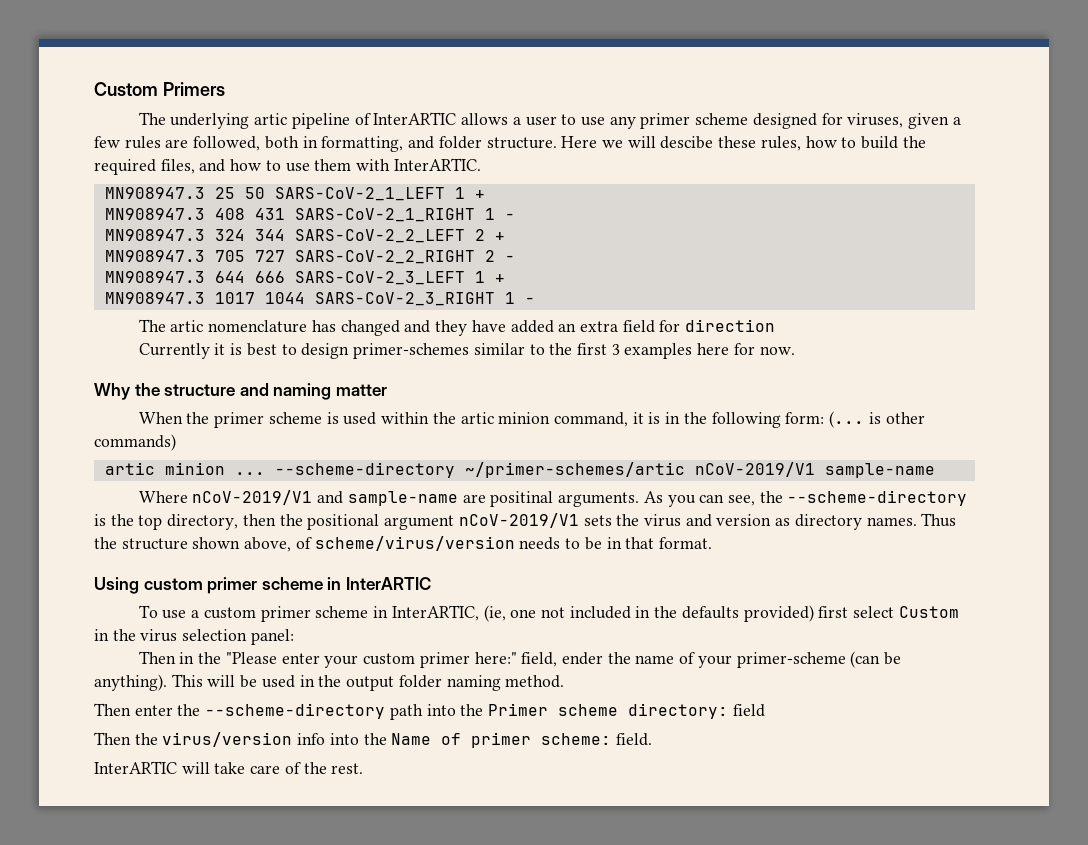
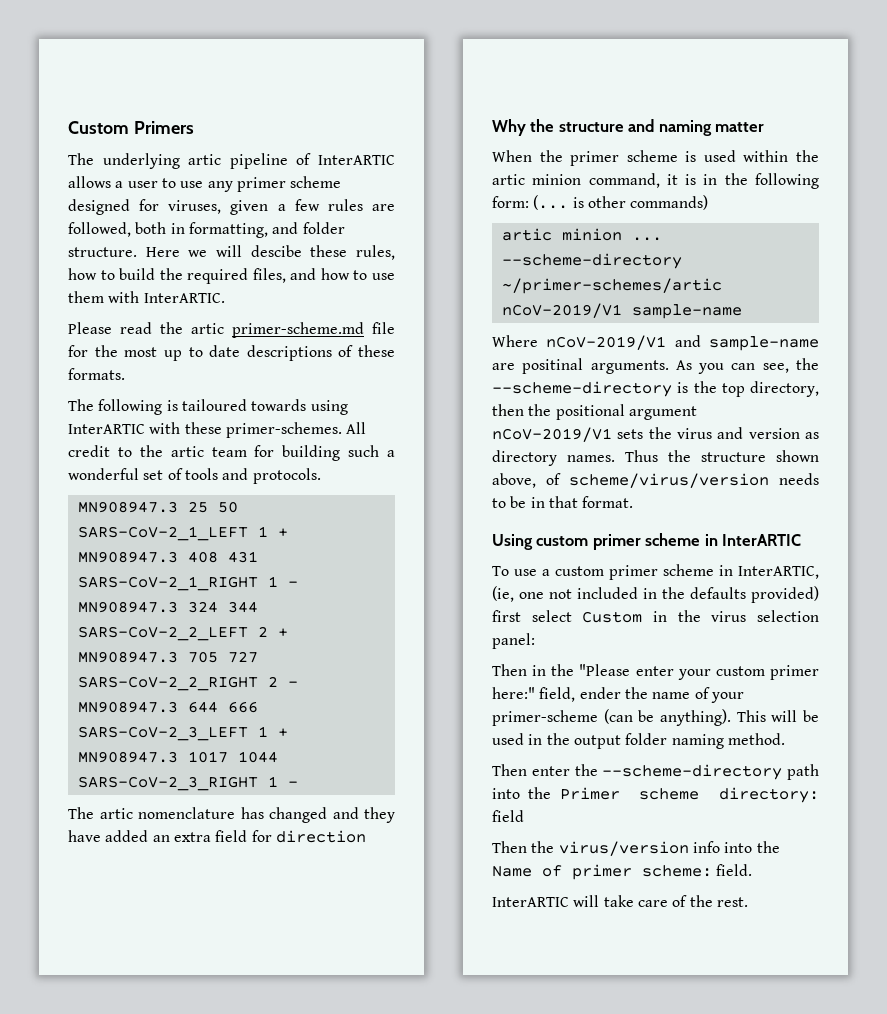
(481, 164) none -> [68,322,395,338] [68,345,395,361] [68,368,125,380] [68,399,348,415] [68,422,367,438] [68,445,395,461] [68,468,321,484] // Please read the artic primer-scheme.md file for the most up to date descriptions of these formats. // The following is tailoured towards using InterARTIC with these primer-schemes. All credit to the artic team for building such a wonderful set of tools and protocols.
[138,343,795,359] // Currently it is best to design primer-schemes similar to the first 3 examples here for now. -> (366, 836) none

